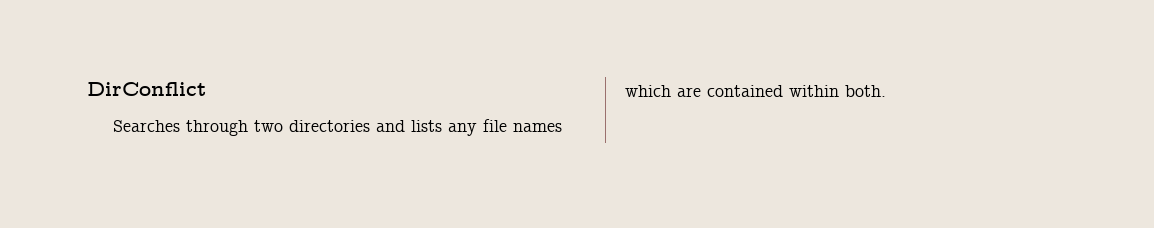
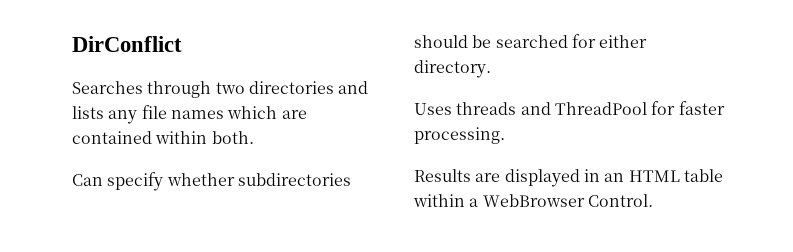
(886, 91) none -> [72,172,351,191] [414,34,648,48] [414,60,491,78] [414,101,725,115] [414,127,505,144] [414,169,723,187] [413,194,653,207] // Can specify whether subdirectories should be searched for either directory. // Uses threads and ThreadPool for faster processing. // Results are displayed in an HTML table within a WebBrowser Control.

